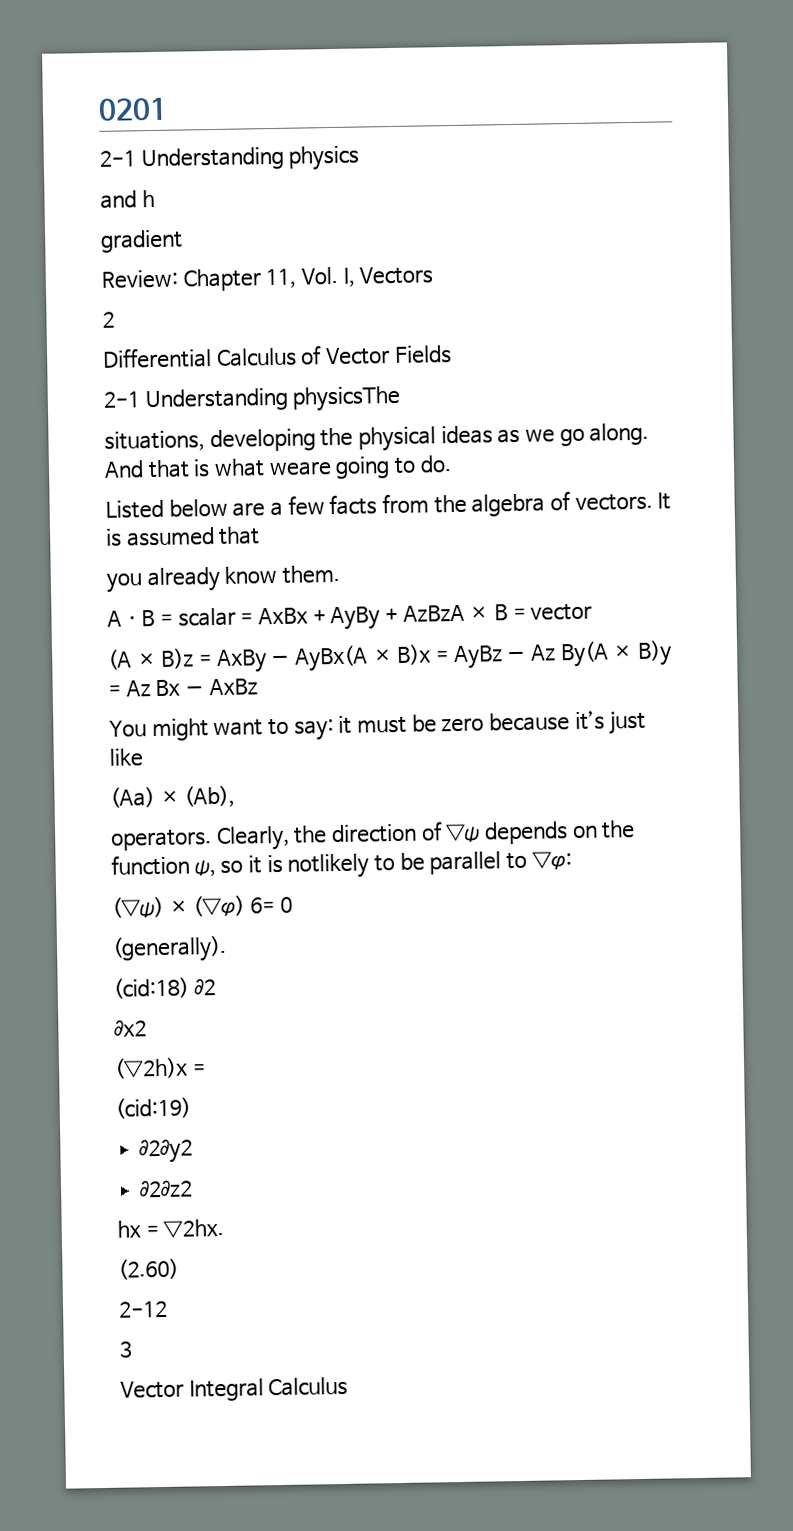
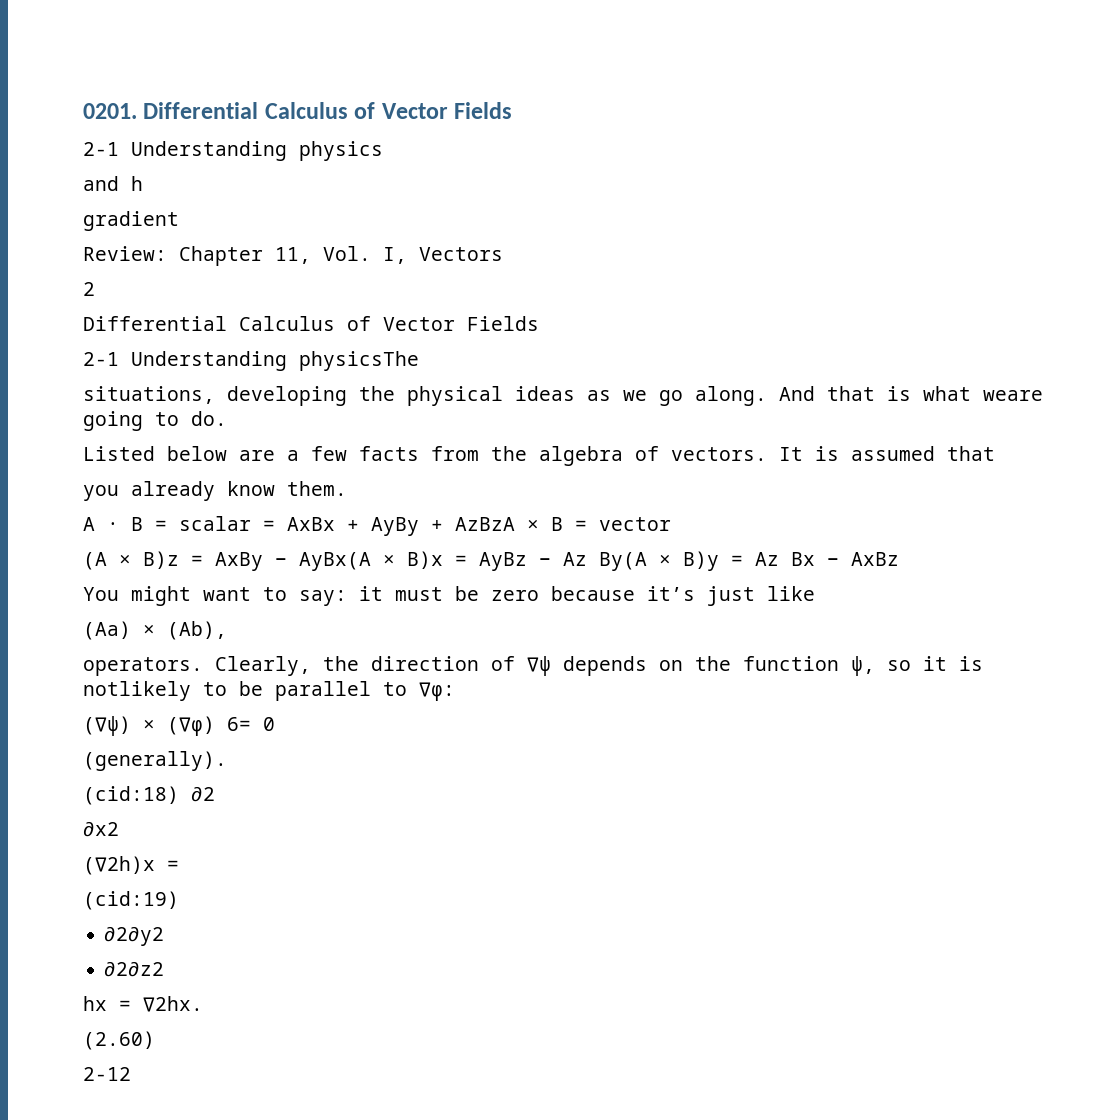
[98,97,168,121] 0201 -> [83,102,513,119] 0201. Differential Calculus of Vector Fields
[119,1340,132,1358] [120,1376,349,1402] // 3 // Vector Integral Calculus -> (131, 1074) none

